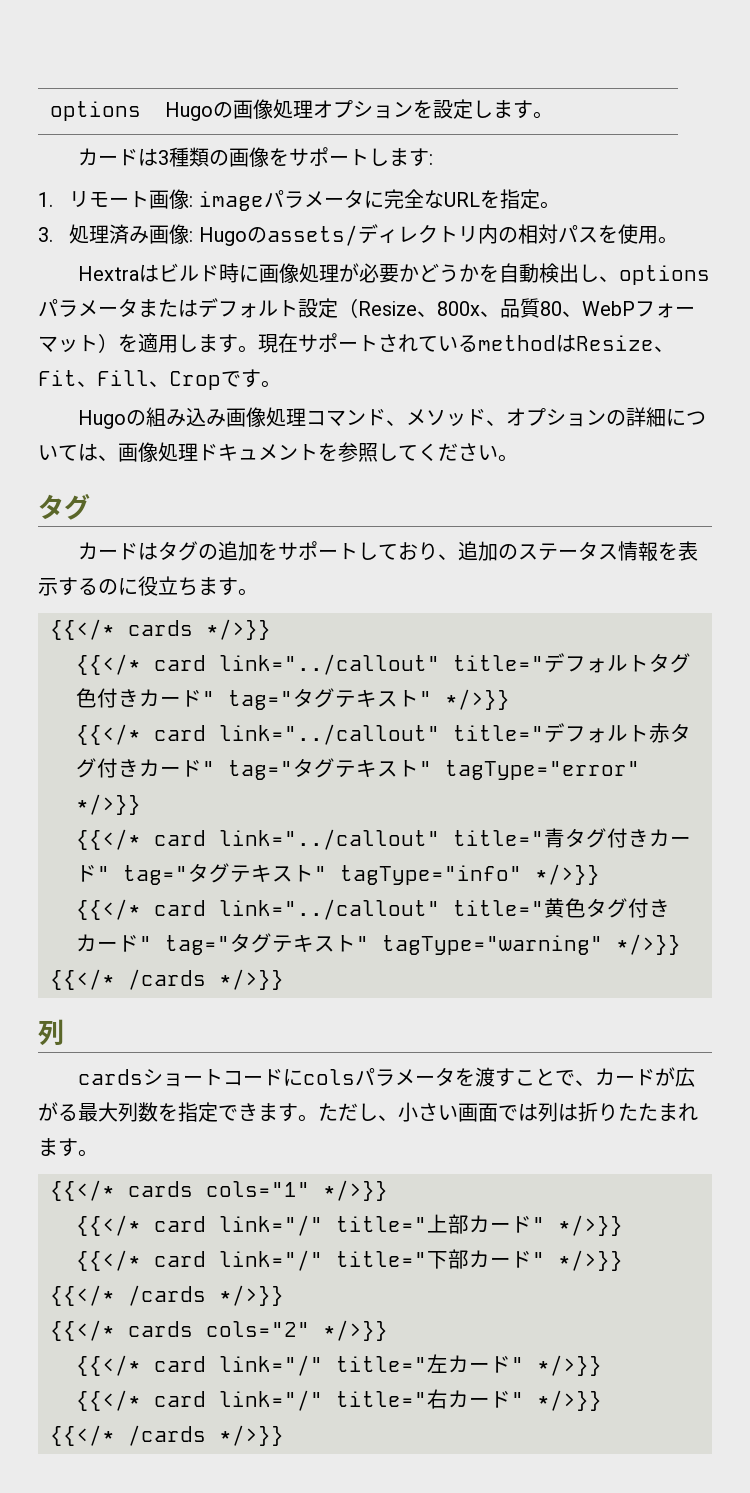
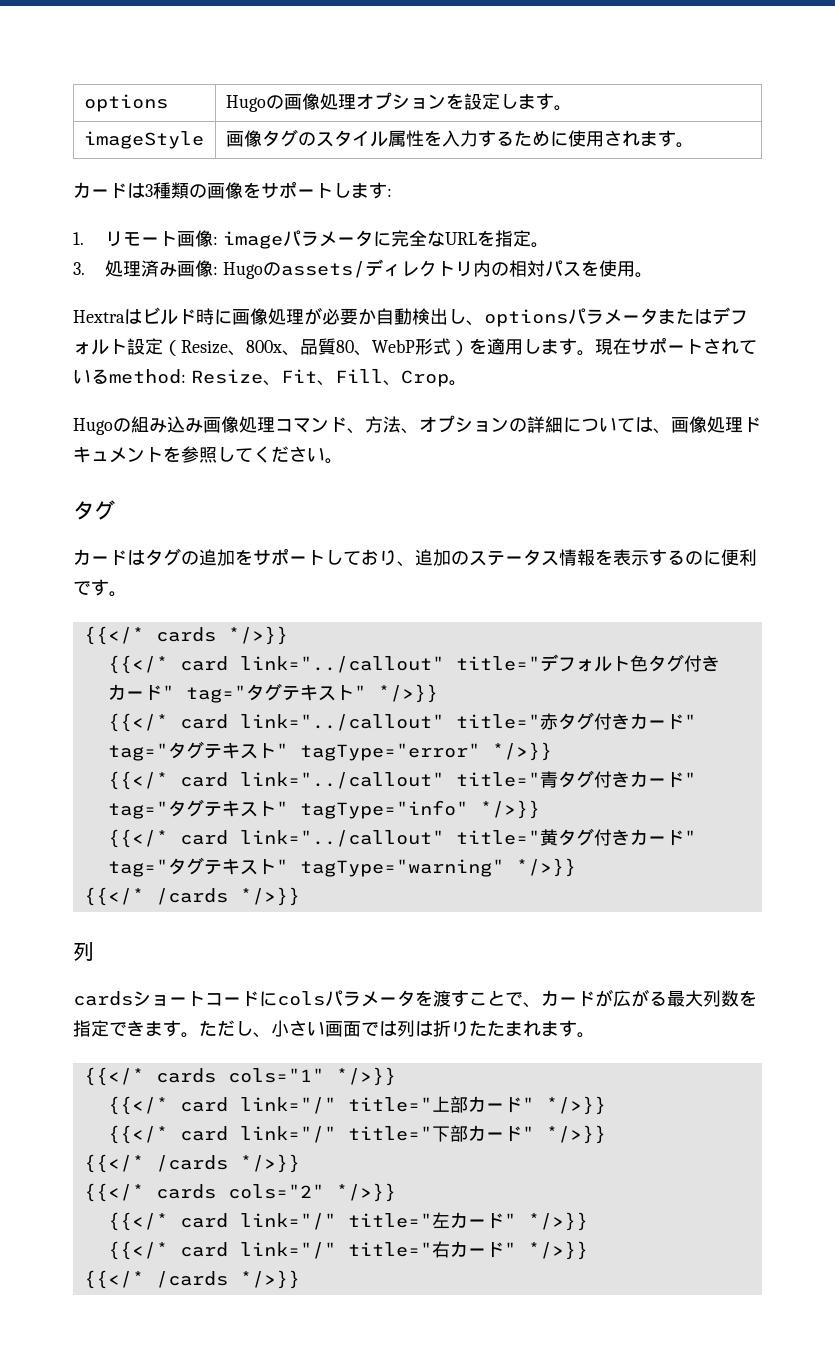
(553, 115) none -> [83,131,204,149] [225,129,694,148] // imageStyle | 画像タグのスタイル属性を入力するために使用されます。
[419,263,500,282] どうかを -> (376, 316) none
[635,301,695,318] [38,335,98,353] フォーマット -> [415,338,451,355] 形式
[478,334,576,352] methodは -> [109,369,186,384] method:
[221,369,261,388] です -> (449, 378) none
[406,409,487,427] メソッド -> [365,416,401,433] 方法
[138,576,218,596] 役立ちま -> [721,549,757,566] [73,581,91,595] 便利で
[649,653,691,673] [76,688,97,708] タグ色 -> [629,654,684,672] 色タグ
[544,723,649,743] デフォルト -> (540, 721) none
[565,898,586,918] 色 -> (558, 837) none

